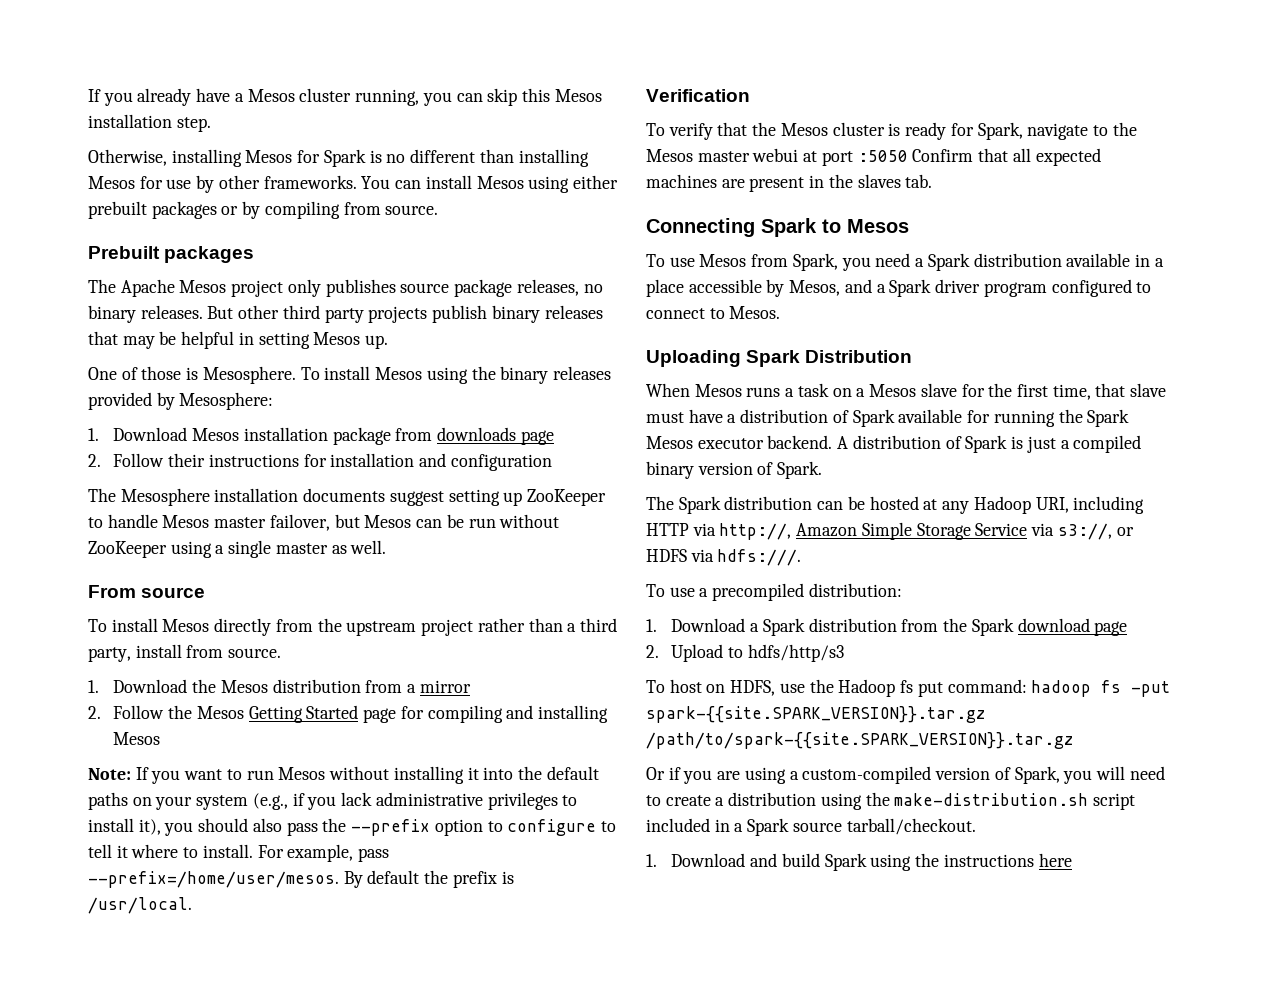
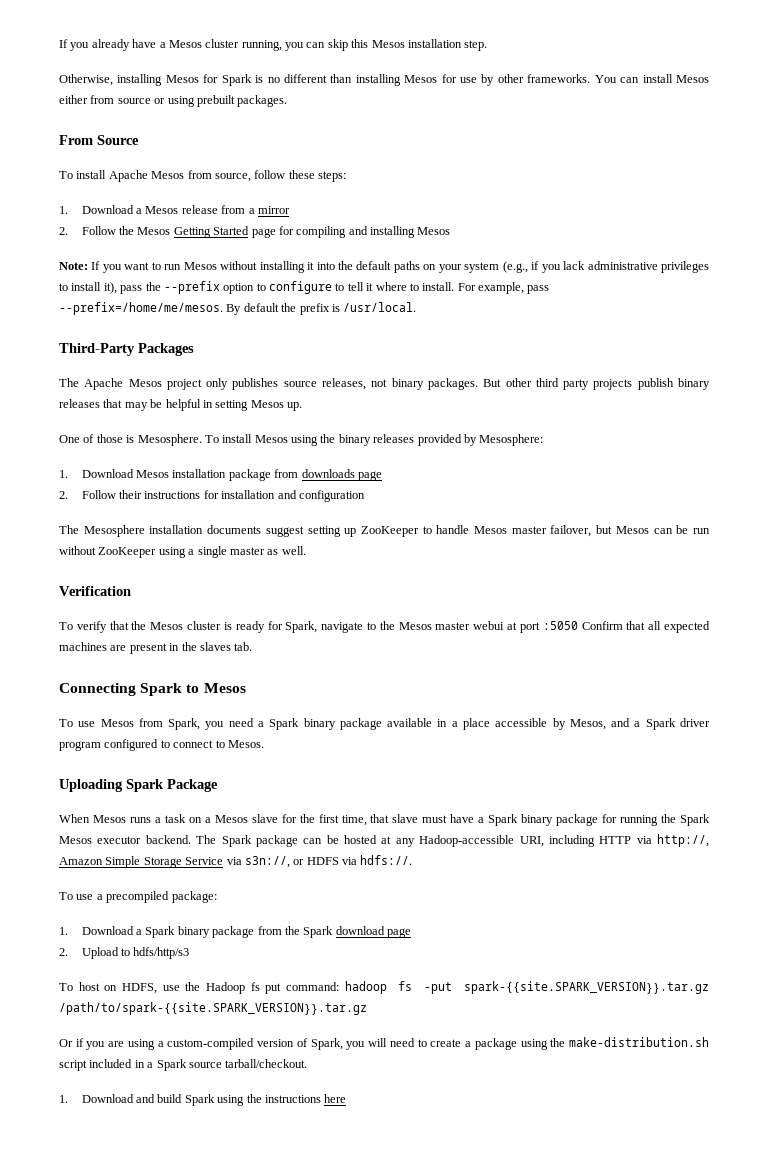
[528,175,618,193] [88,201,439,219] [88,246,255,263] using either prebuilt packages or by compiling from source. // Prebuilt packages -> [59,95,288,107] [59,135,139,145] [59,170,346,182] [59,205,290,214] [59,226,451,238] [59,261,709,273] [59,281,550,294] [59,302,417,315] [59,343,194,356] either from source or using prebuilt packages. // From Source // To install Apache Mesos from source, follow these steps: // 1. Download a Mesos release from a mirror // 2. Follow the Mesos Getting Started page for compiling and installing Mesos // Note: If you want to run Mesos without installing it into the default paths on your system (e.g., if you lack administrative privileges to install it), pass the --prefix option to configure to tell it where to install. For example, pass --prefix=/home/me/mesos. By default the prefix is /usr/local. // Third-Party Packages
[454,279,603,297] [88,305,203,323] package releases, no binary releases. -> [322,378,478,390] releases, not binary packages.
[88,585,206,598] [88,618,617,636] [88,644,282,662] [88,679,471,693] [88,705,608,723] [113,732,161,745] [88,766,599,784] [88,792,578,810] [88,818,616,836] [88,844,390,862] [88,870,514,888] [88,897,192,914] // From source // To install Mesos directly from the upstream project rather than a third party, install from source. // 1. Download the Mesos distribution from a mirror // 2. Follow the Mesos Getting Started page for compiling and installing Mesos // Note: If you want to run Mesos without installing it into the default paths on your system (e.g., if you lack administrative privileges to install it), you should also pass the --prefix option to configure to tell it where to install. For example, pass --prefix=/home/user/mesos. By default the prefix is /usr/local. -> (306, 550) none
[973,253,1062,267] distribution -> [303,718,382,730] binary package
[805,350,913,363] Distribution -> [167,779,218,792] Package
[740,409,963,427] distribution of Spark available -> [488,814,599,826] Spark binary package
[837,435,1142,453] [646,461,823,479] A distribution of Spark is just a compiled binary version of Spark. // -> (191, 839) none
[724,496,813,510] distribution -> [255,835,298,847] package
[973,496,1031,514] Hadoop -> [419,835,515,847] Hadoop-accessible
[1057,523,1112,540] s3://, -> [244,856,290,868] s3n://,
[717,549,802,566] hdfs:///. -> [360,855,413,865] hdfs://.
[808,583,902,597] distribution: -> [171,891,217,903] package:
[808,618,897,632] distribution -> [177,926,255,938] binary package
[728,792,817,806] distribution -> [474,1038,517,1050] package

